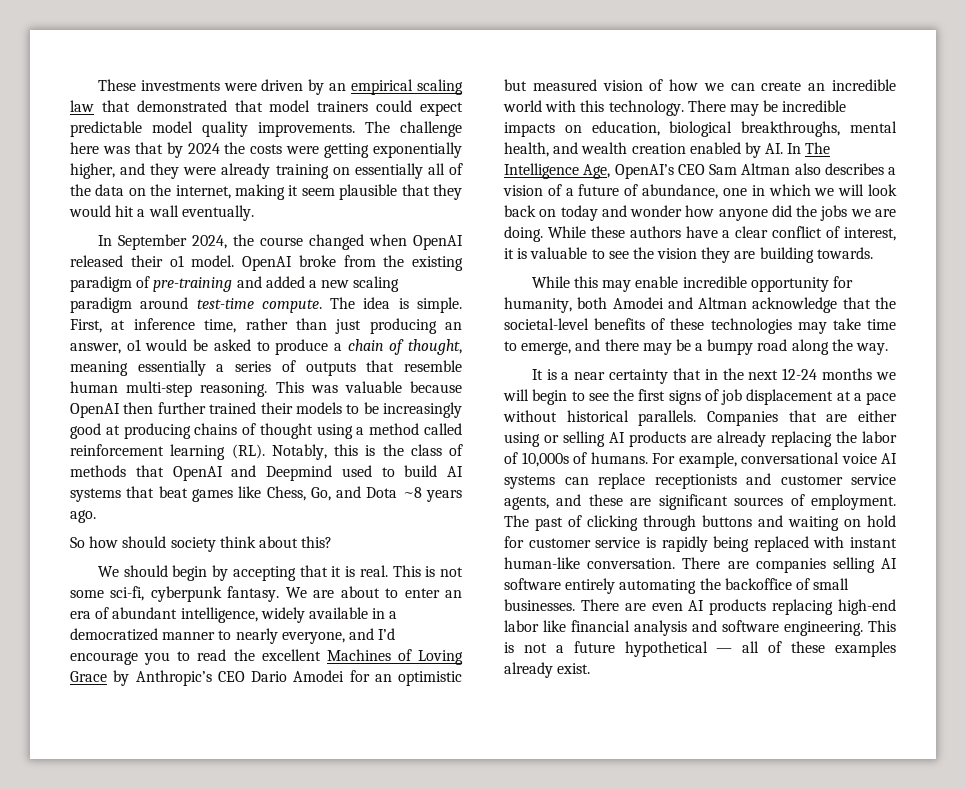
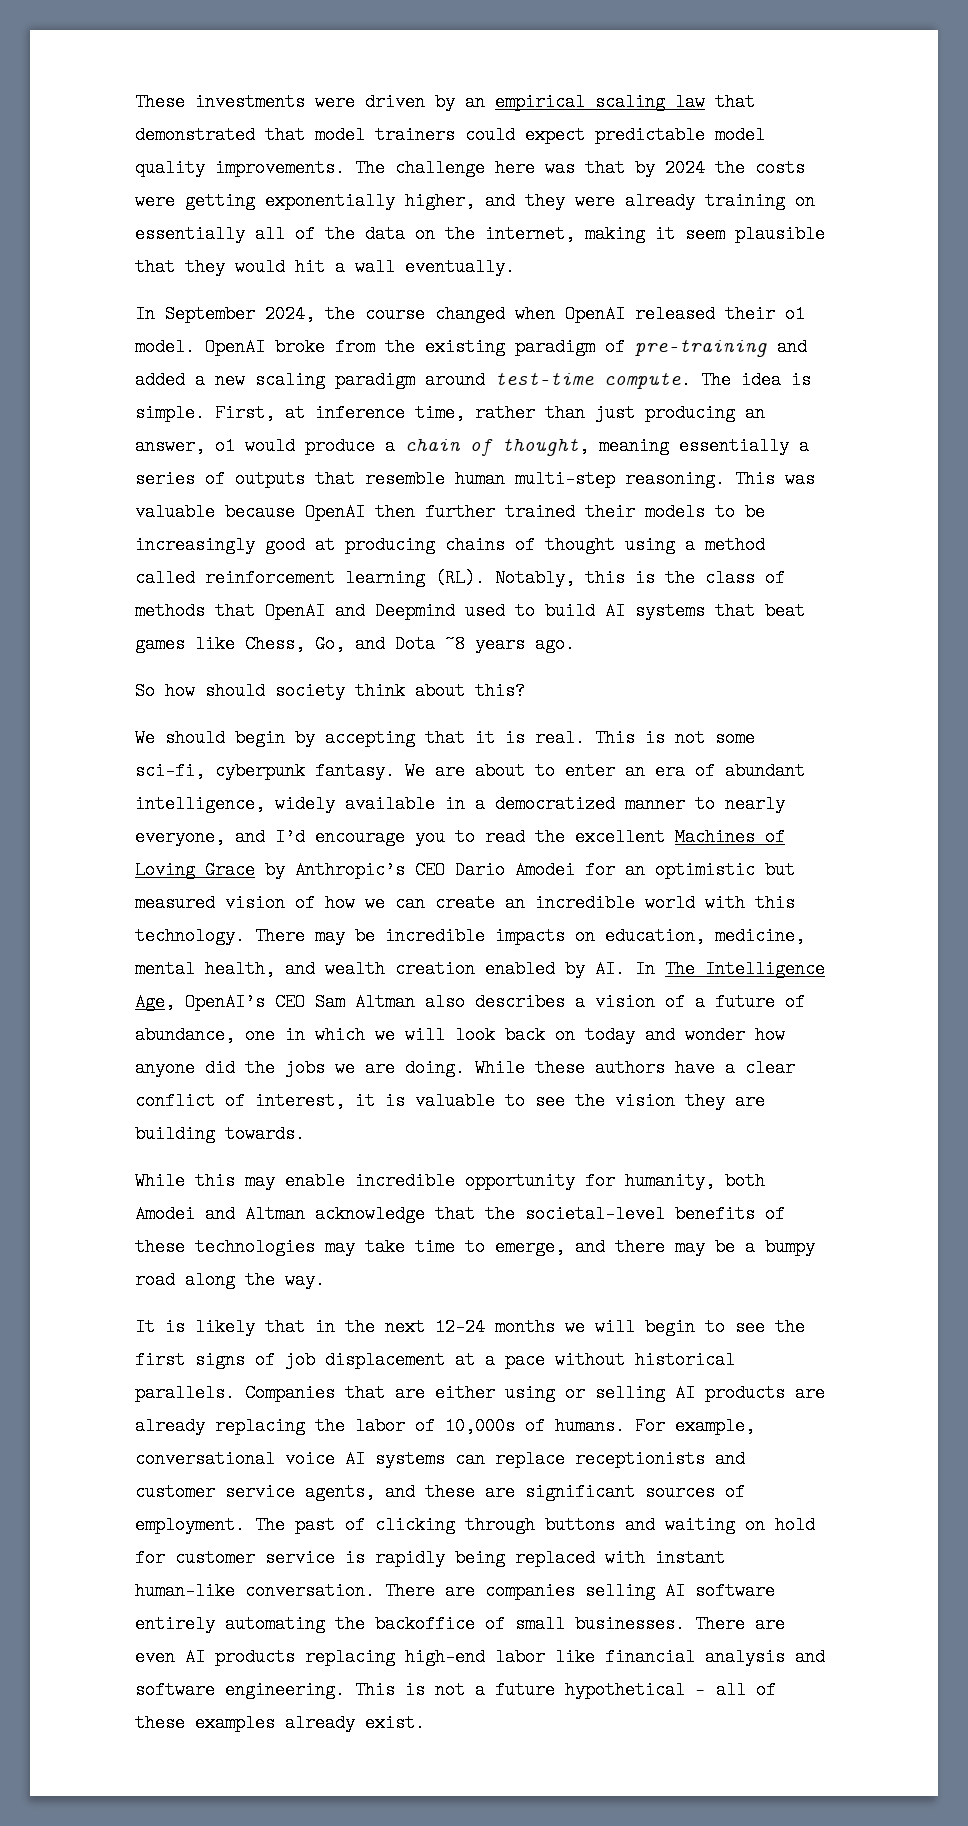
[193,339,270,351] be asked to -> (295, 446) none
[669,121,841,137] biological breakthroughs, -> [715,927,805,945] medicine,
[561,369,669,384] a near certainty -> [195,1318,255,1336] likely

